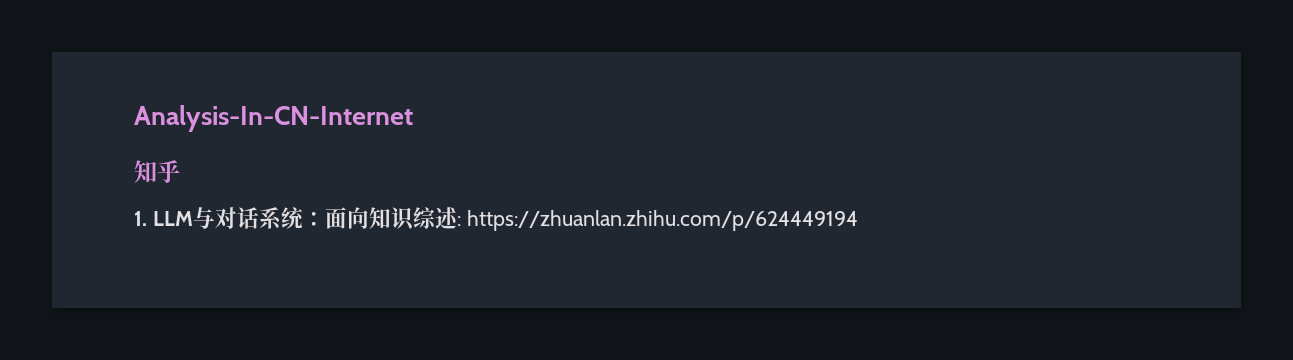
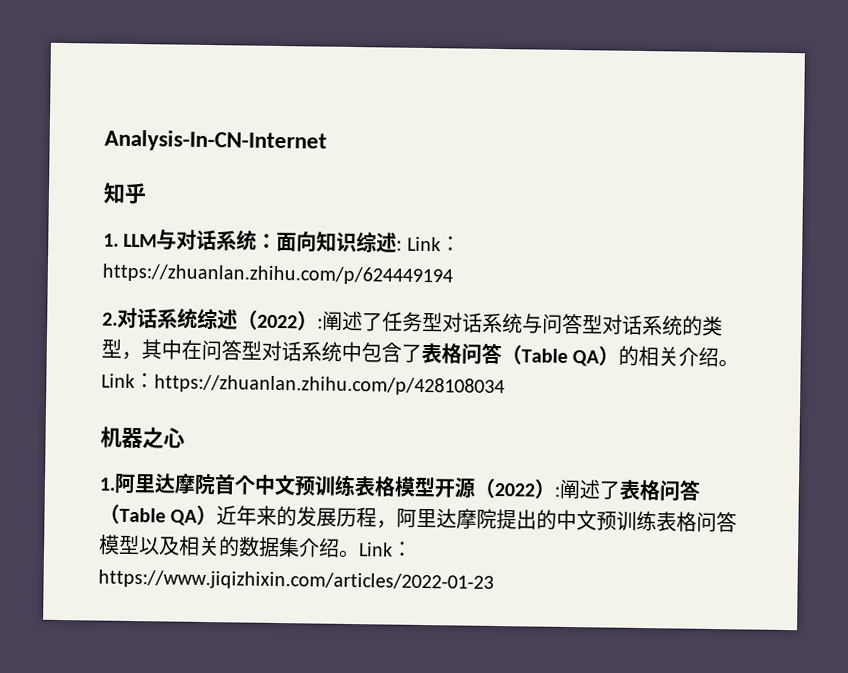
(461, 221) none -> [406,236,461,252] Link：
(858, 220) none -> [102,307,723,337] [101,338,740,368] [101,373,505,397] [100,426,185,449] [99,472,701,502] [99,503,738,533] [98,534,413,559] [98,569,494,592] // 2.对话系统综述（2022）:阐述了任务型对话系统与问答型对话系统的类型，其中在问答型对话系统中包含了表格问答（Table QA）的相关介绍。Link：https://zhuanlan.zhihu.com/p/428108034 // 机器之心 // 1.阿里达摩院首个中文预训练表格模型开源（2022）:阐述了表格问答（Table QA）近年来的发展历程，阿里达摩院提出的中文预训练表格问答模型以及相关的数据集介绍。Link：https://www.jiqizhixin.com/articles/2022-01-23

